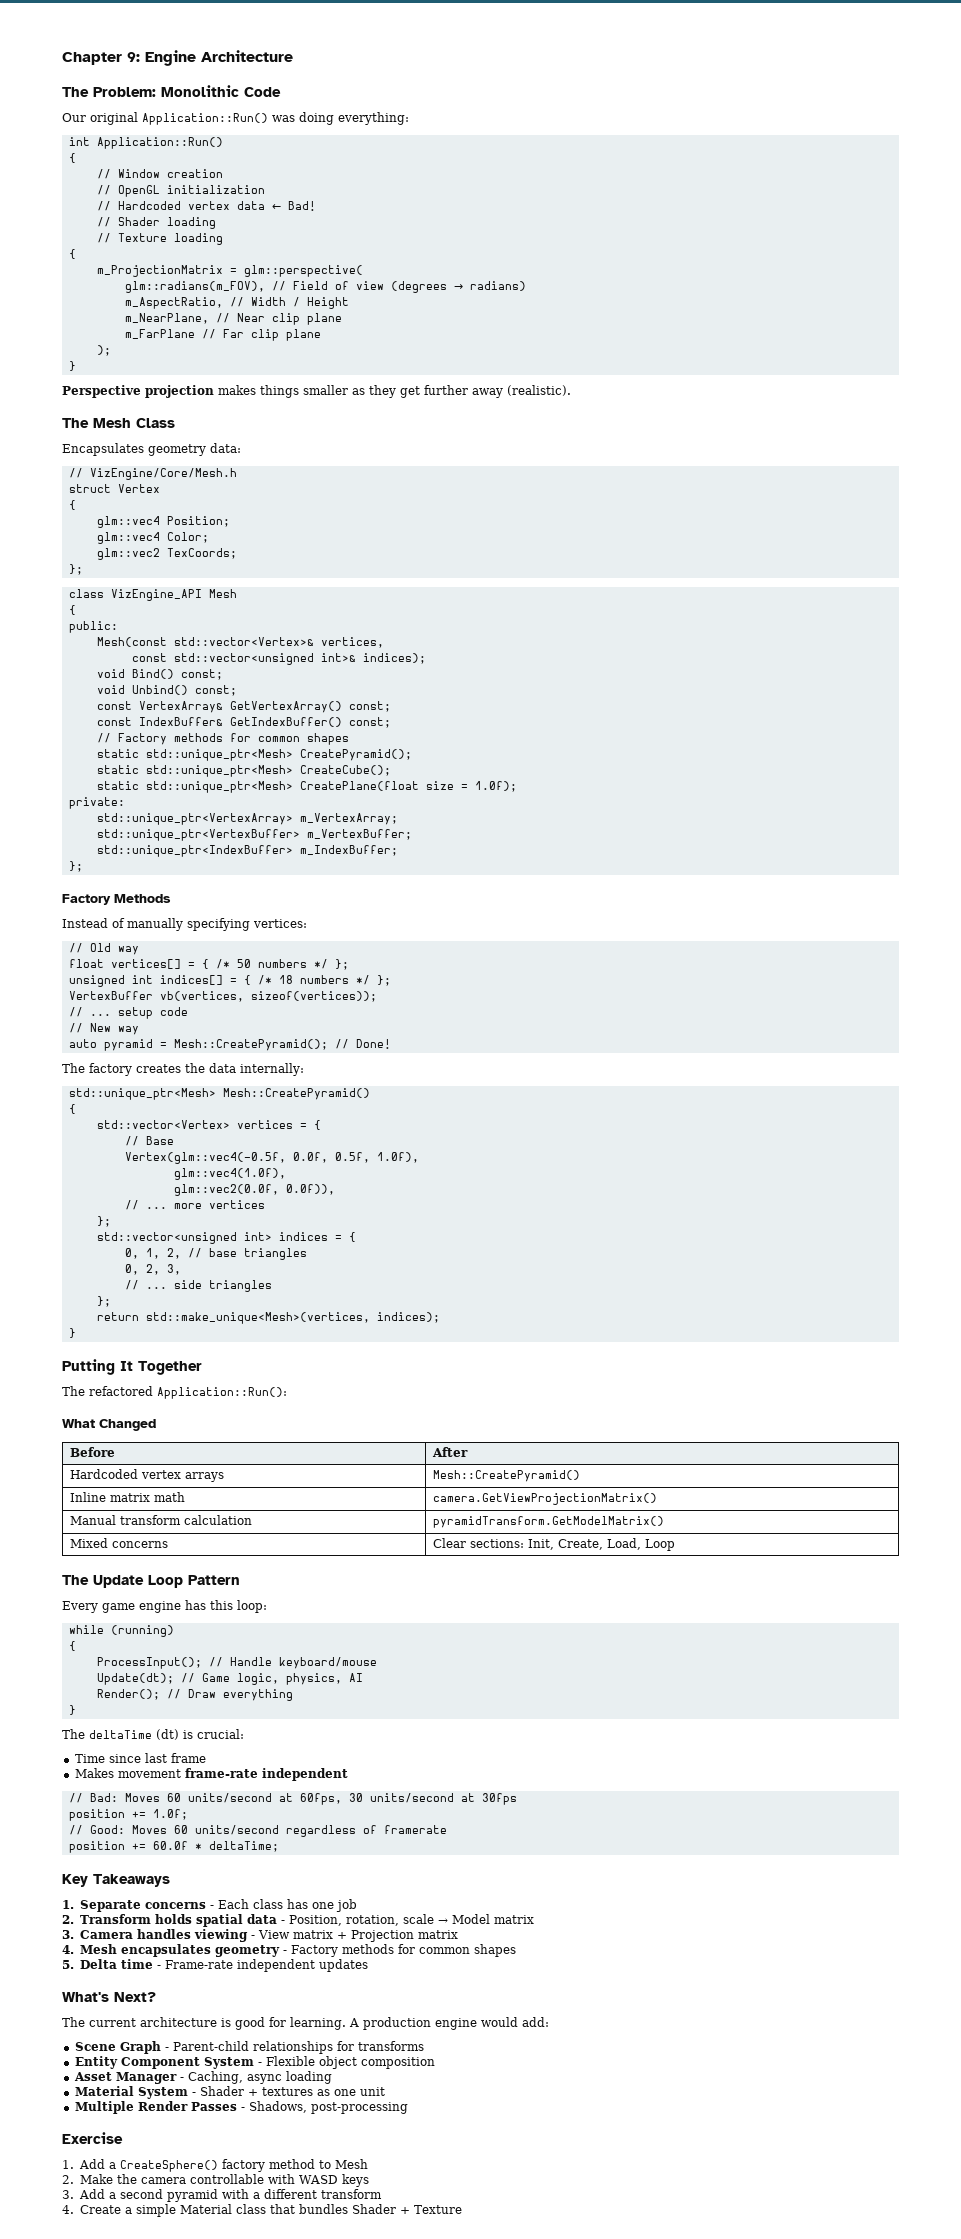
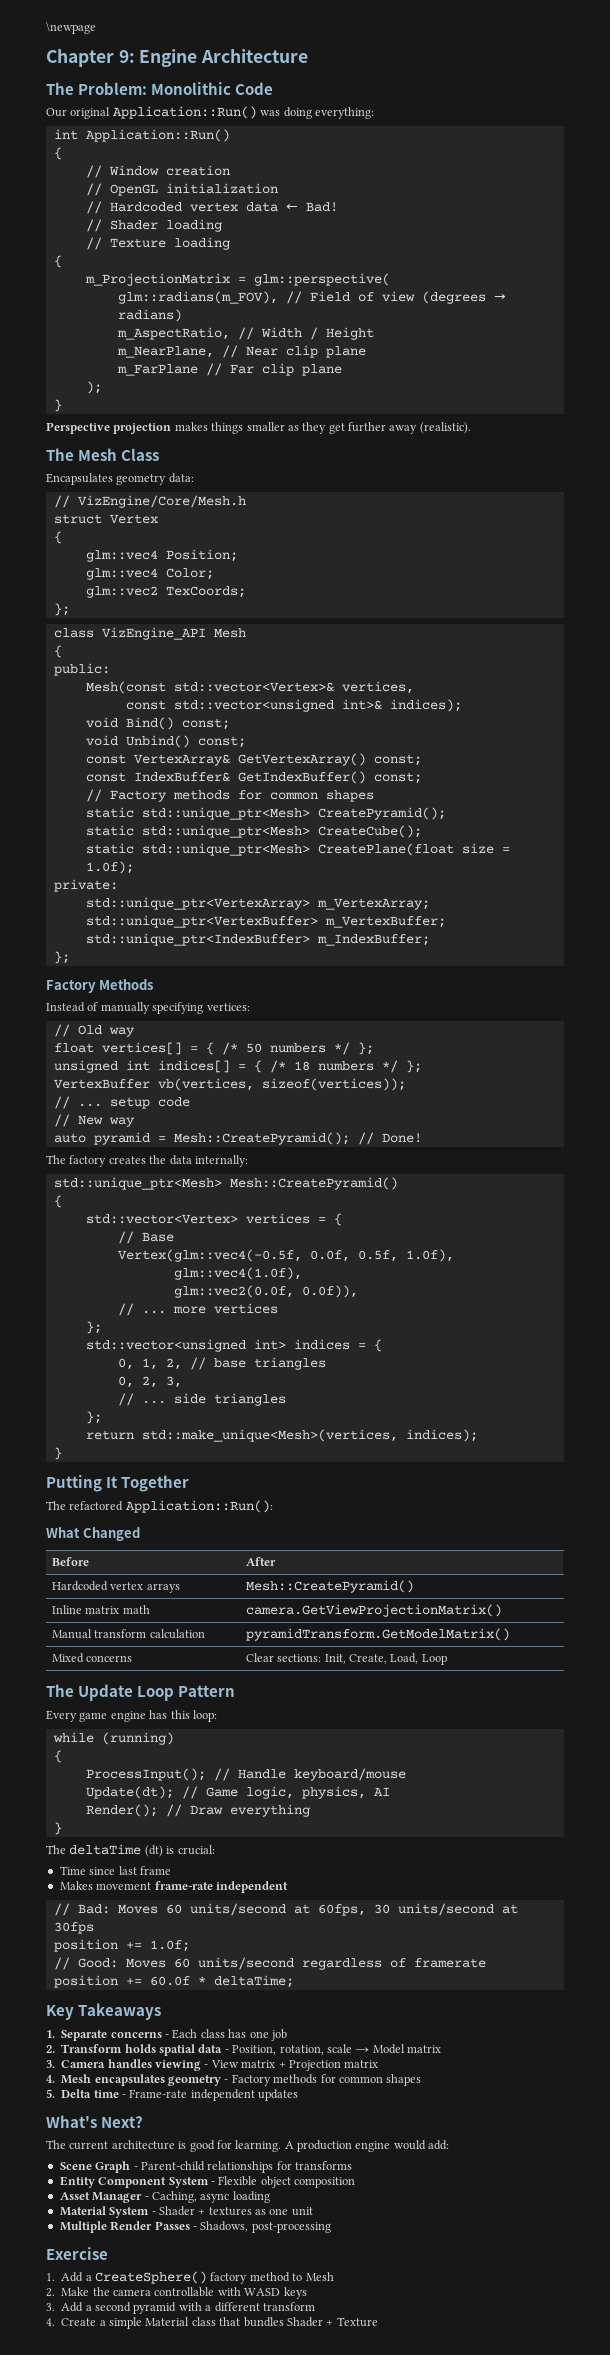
(62, 58) none -> [46,21,96,34] \newpage //

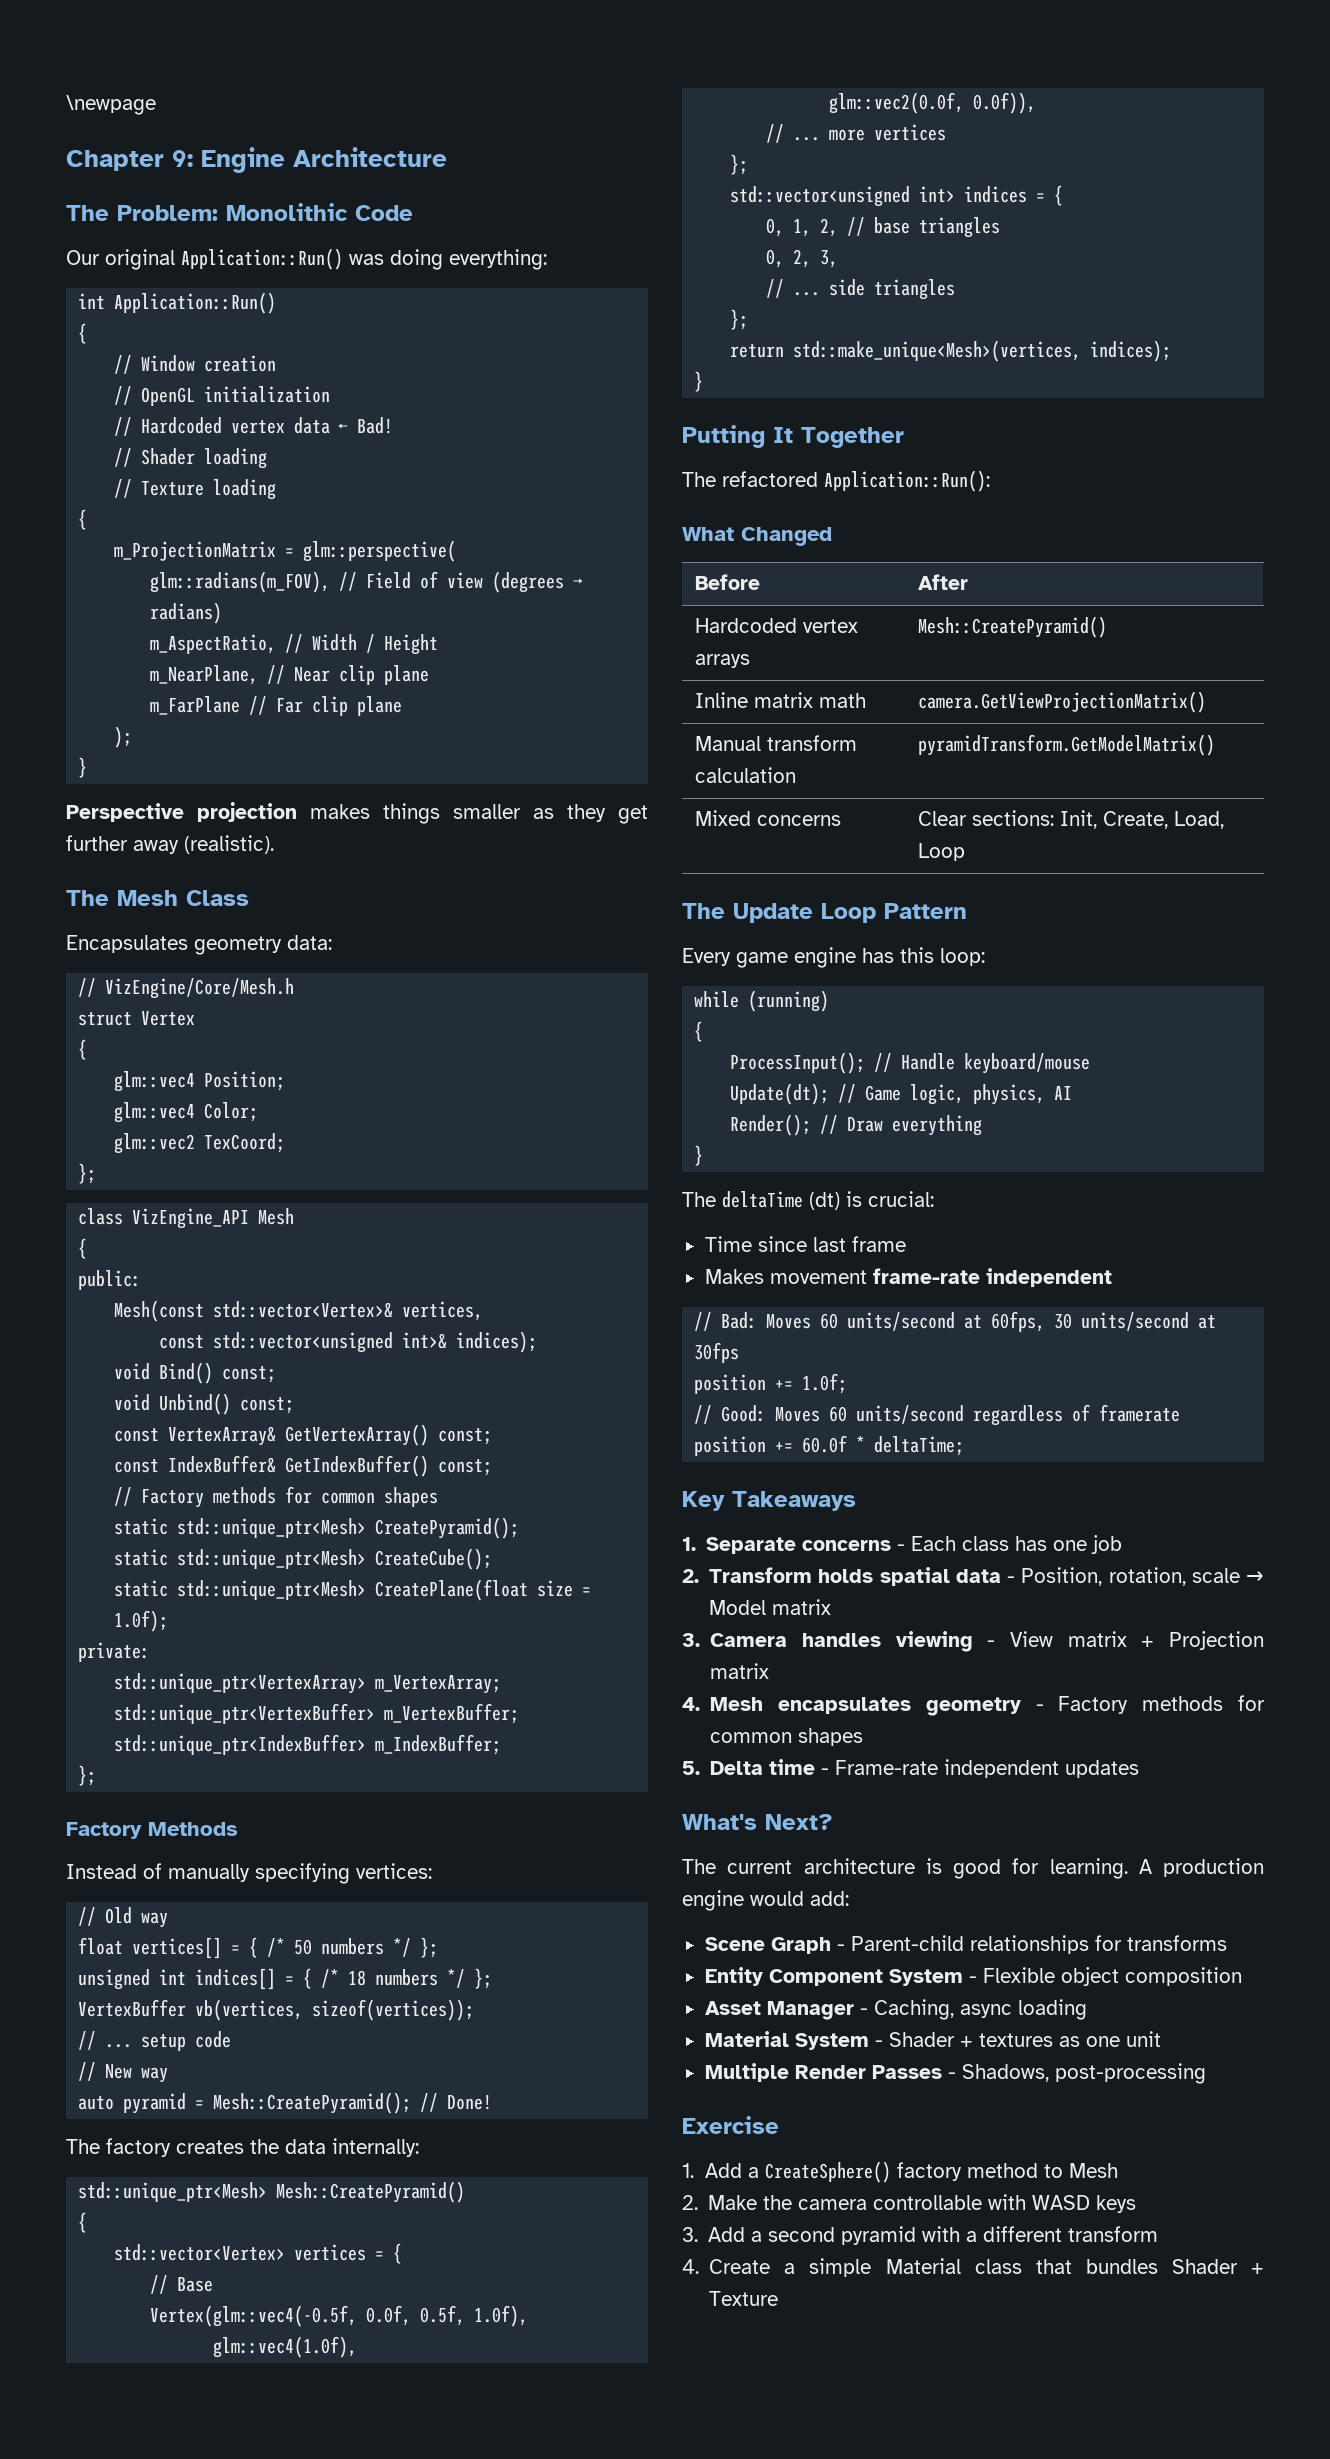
[165,586,246,598] TexCoords; -> [204,1133,286,1153] TexCoord;

